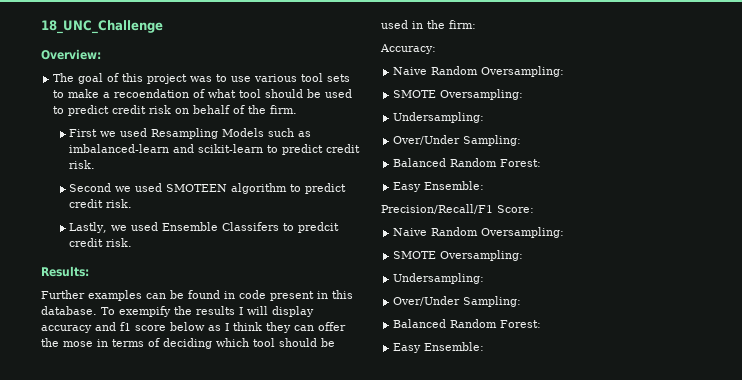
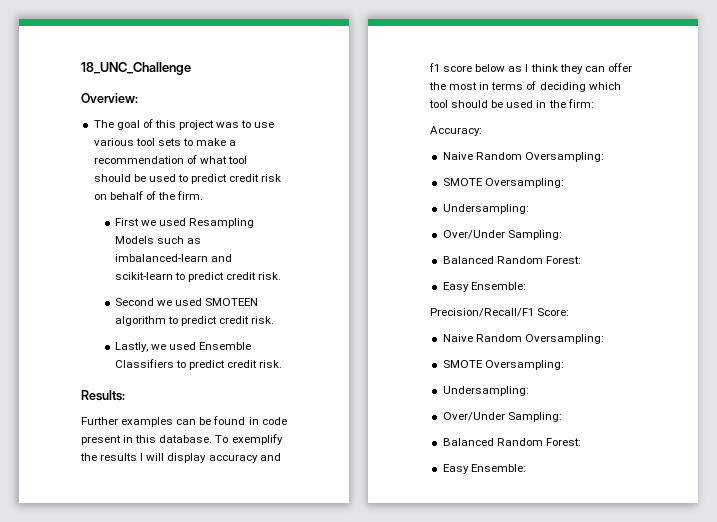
[114,89,190,98] recoendation -> [93,156,184,164] recommendation
[222,222,340,233] Classifers to predcit -> [114,359,226,370] Classifiers to predict
[119,306,171,317] exempify -> [231,434,283,445] exemplify
[63,341,93,347] mose -> [449,82,478,90] most

